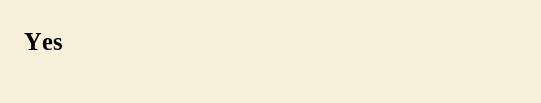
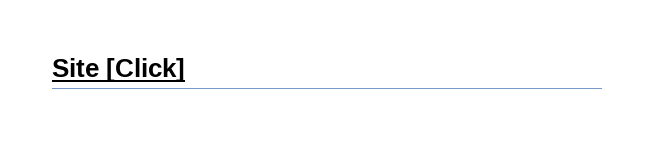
[24,33,63,50] Yes -> [52,58,186,82] Site [Click]

